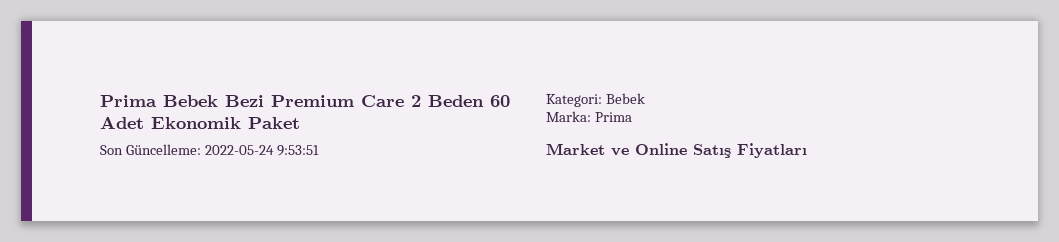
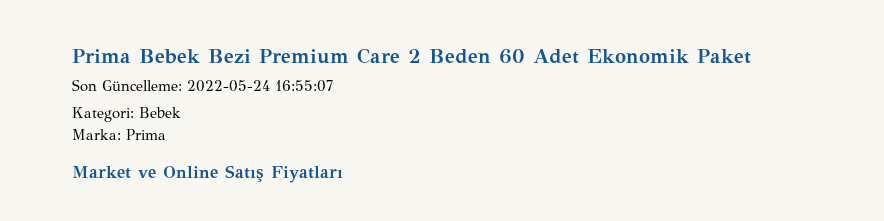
[276,145,319,156] 9:53:51 -> [275,80,333,92] 16:55:07

